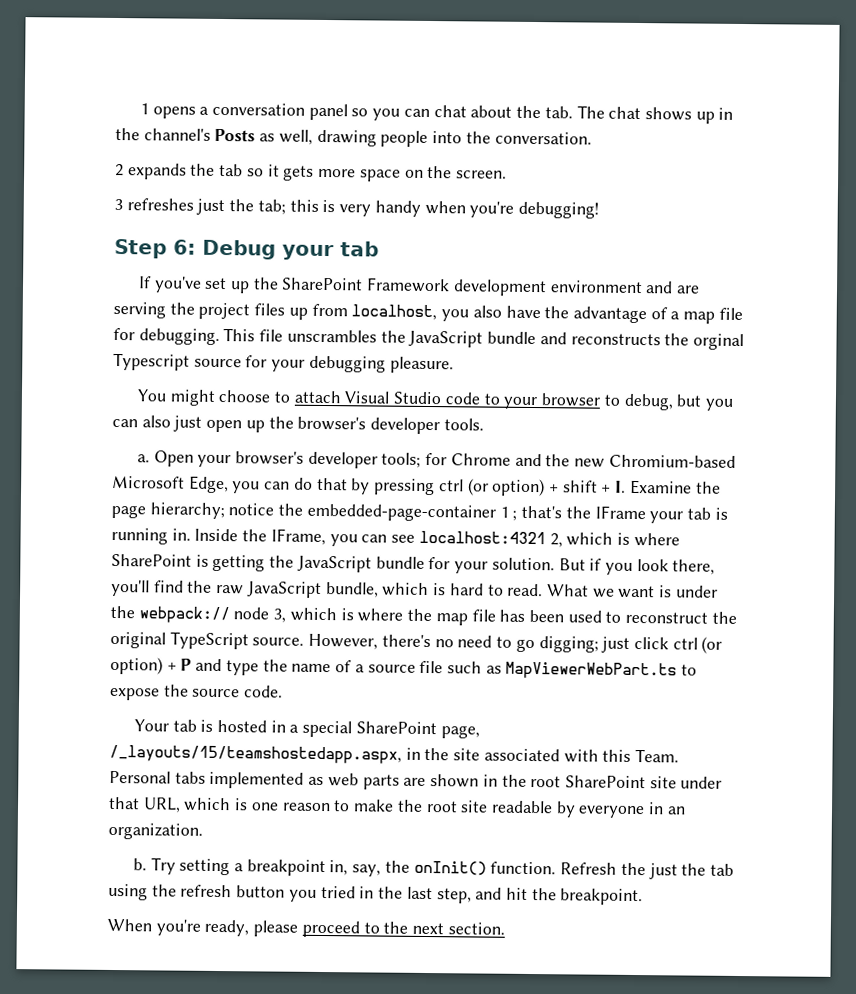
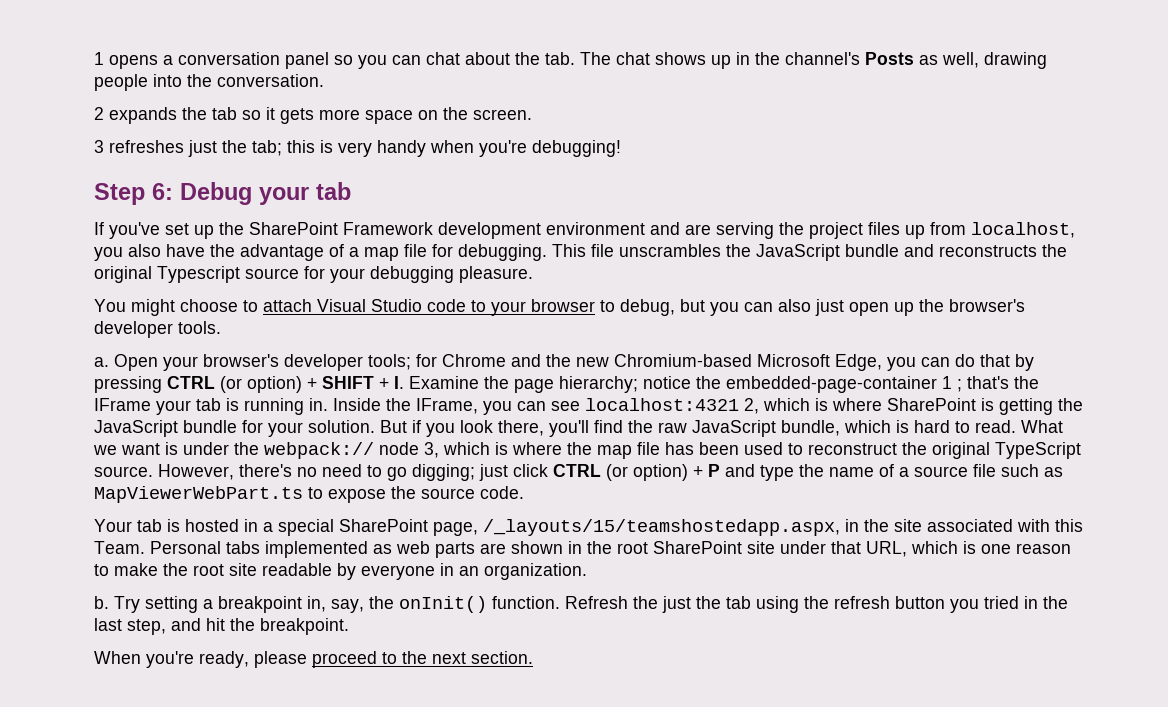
[692,333,744,351] orginal -> [94,266,152,283] original
[438,478,598,497] ctrl (or option) + shift -> [167,376,374,393] CTRL (or option) + SHIFT
[672,637,698,650] ctrl -> [553,464,601,477] CTRL

